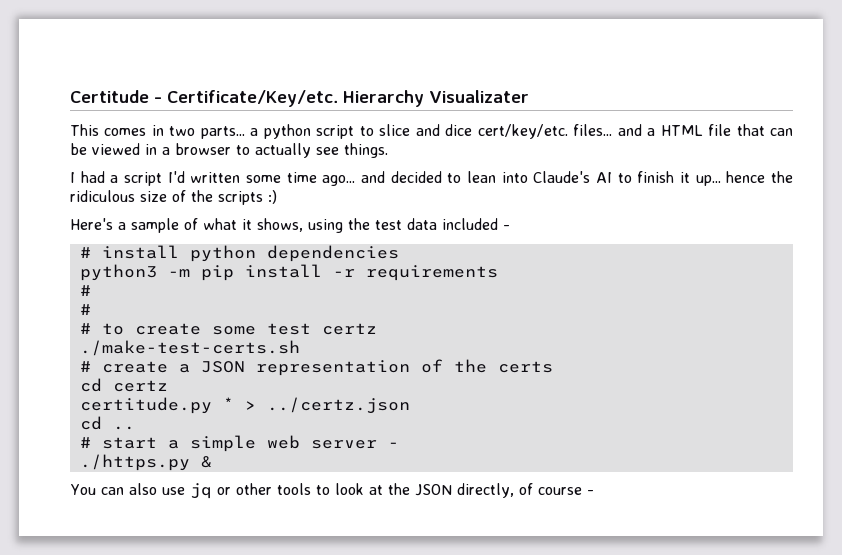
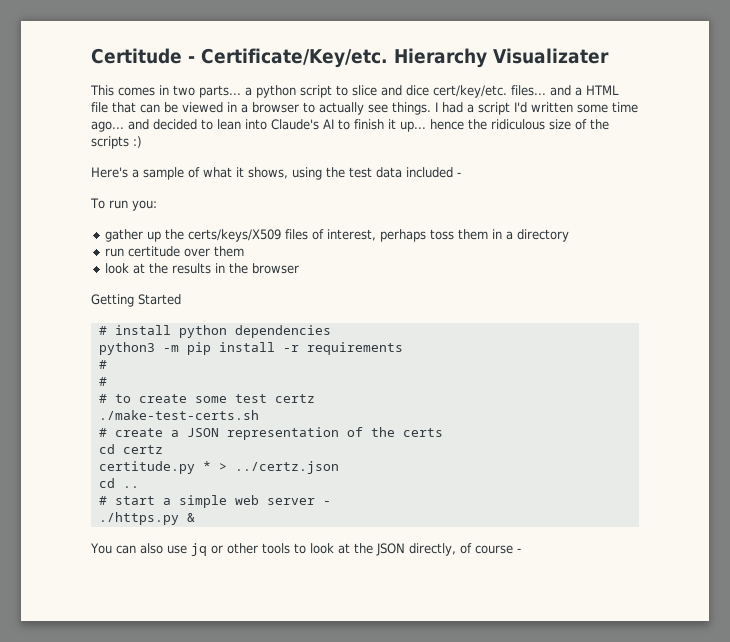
(388, 150) // -> (431, 108) none
(510, 227) none -> [90,198,157,211] [105,229,570,242] [105,246,245,257] [105,263,300,274] [91,294,181,307] // To run you: // gather up the certs/keys/X509 files of interest, perhaps toss them in a directory // run certitude over them // look at the results in the browser // Getting Started

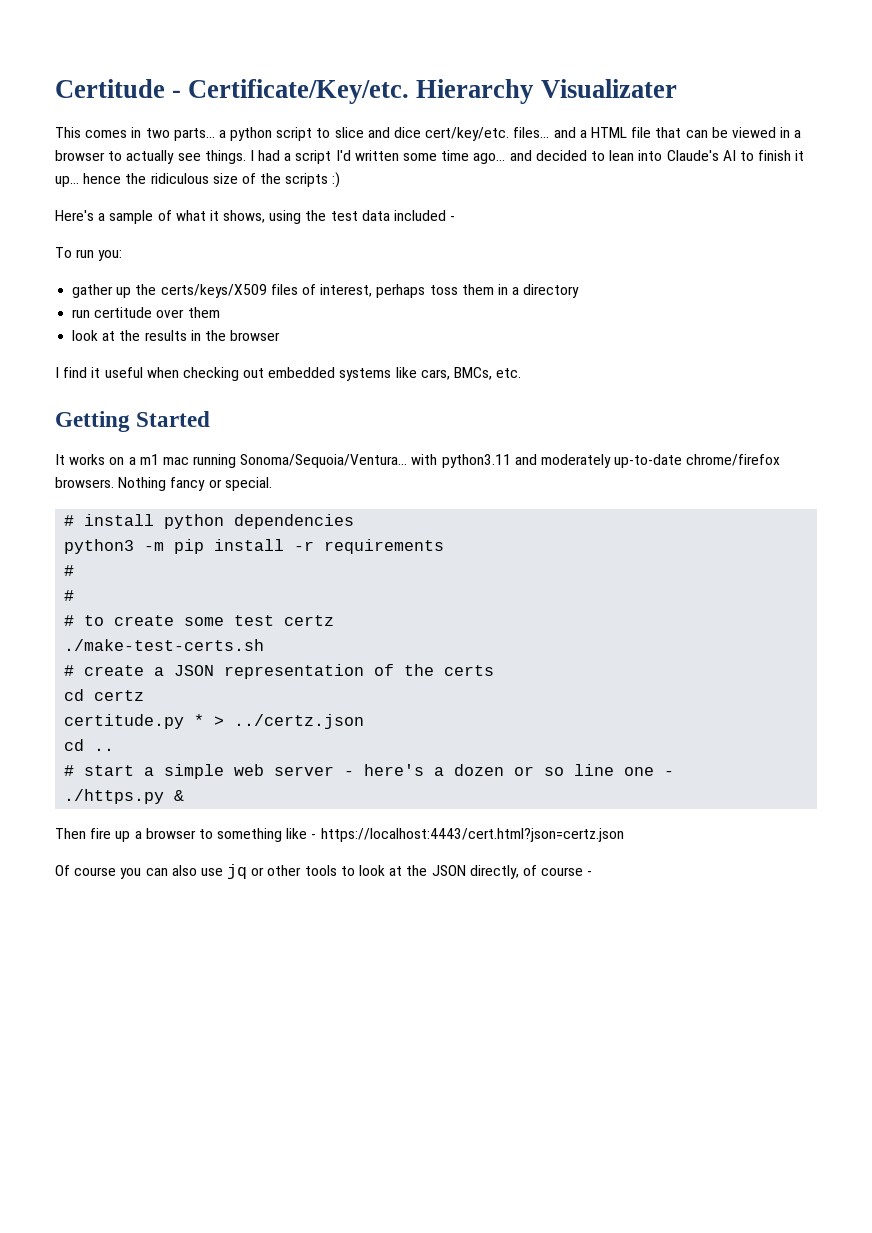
[91,294,181,307] Getting Started -> [55,367,522,381] [55,411,211,432] [55,454,781,468] [55,477,272,491] I find it useful when checking out embedded systems like cars, BMCs, etc. // Getting Started // It works on a m1 mac running Sonoma/Sequoia/Ventura... with python3.11 and moderately up-to-date chrome/firefox browsers. Nothing fancy or special.
[98,512,195,525] [90,543,112,554] // ./https.py & // You -> [364,764,675,776] [64,789,185,804] [55,828,624,842] [55,865,142,879] here's a dozen or so line one - // ./https.py & // Then fire up a browser to something like - https://localhost:4443/cert.html?json=certz.json // Of course you

